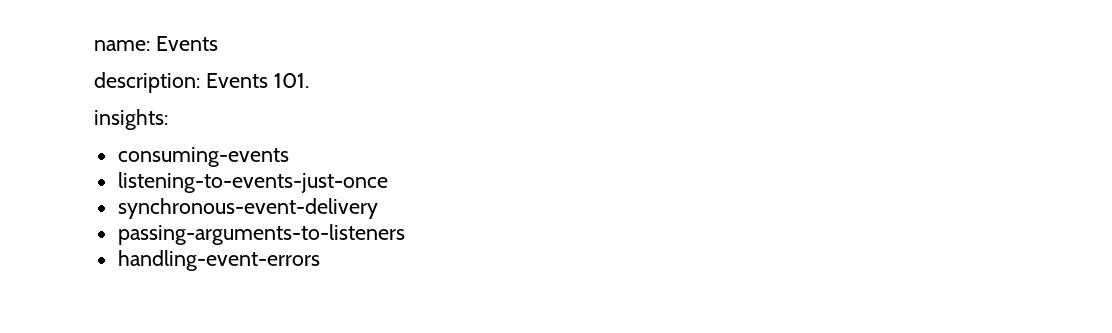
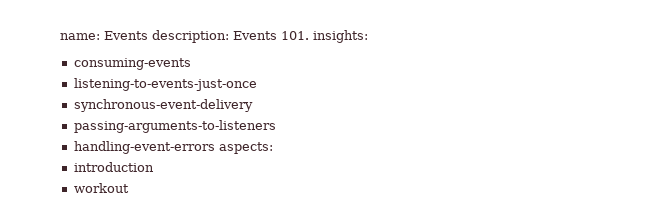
(218, 43) // -> (148, 35) none
(309, 80) // -> (309, 35) none
(320, 260) none -> [218,142,273,154] [73,162,154,172] [73,183,129,193] aspects: // introduction // workout

